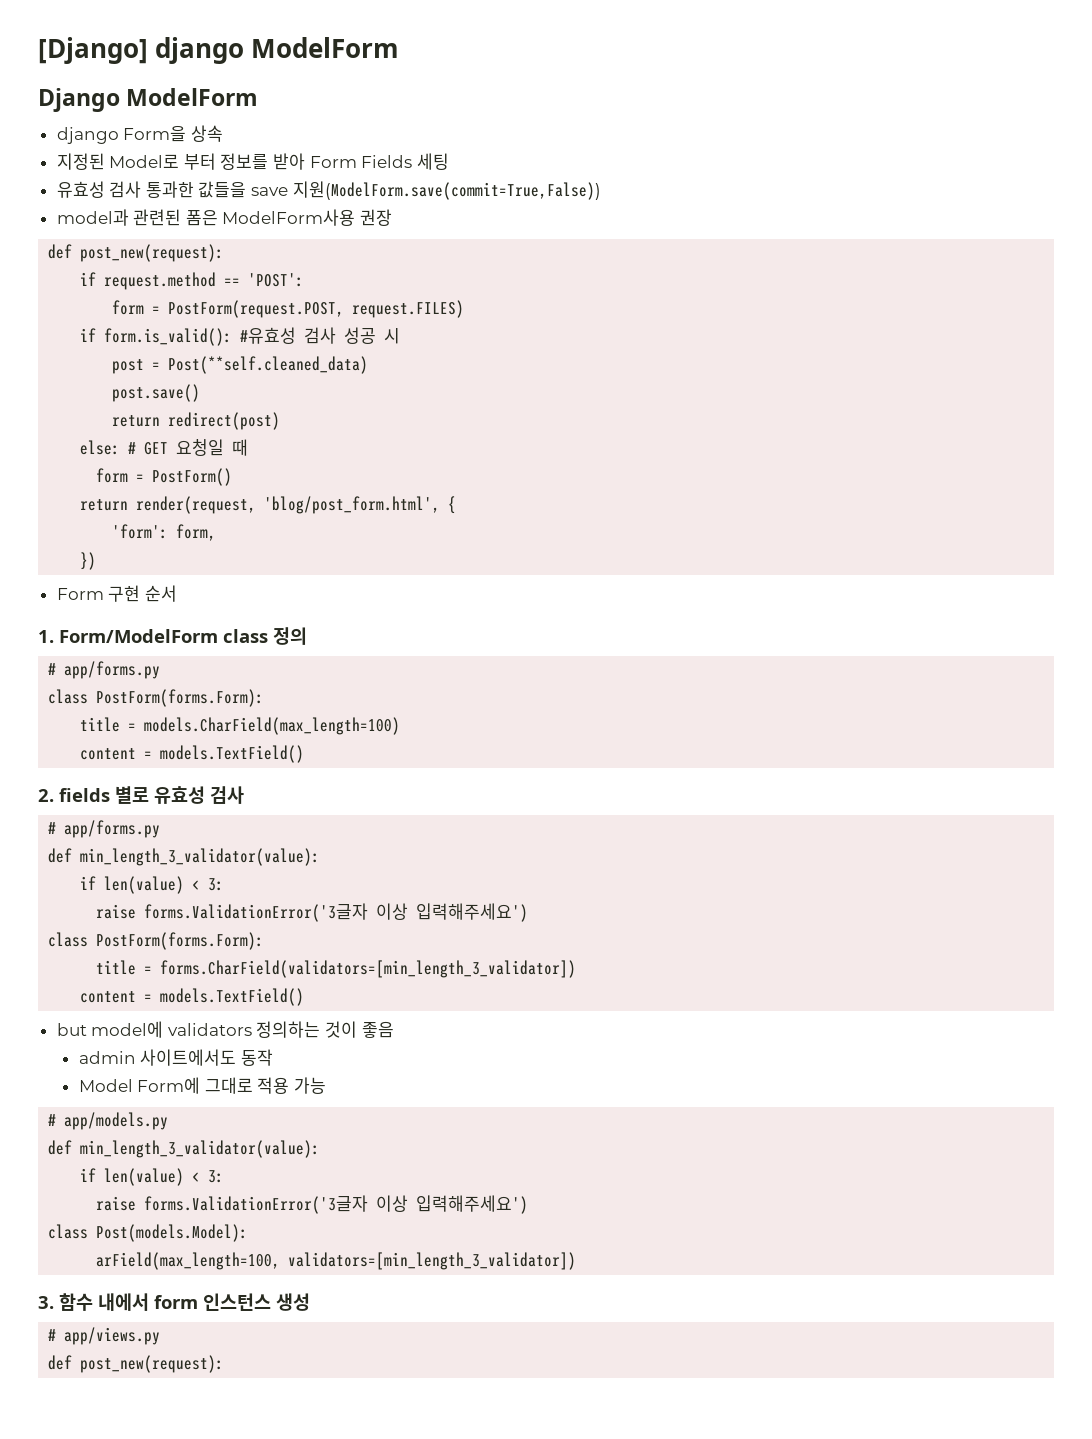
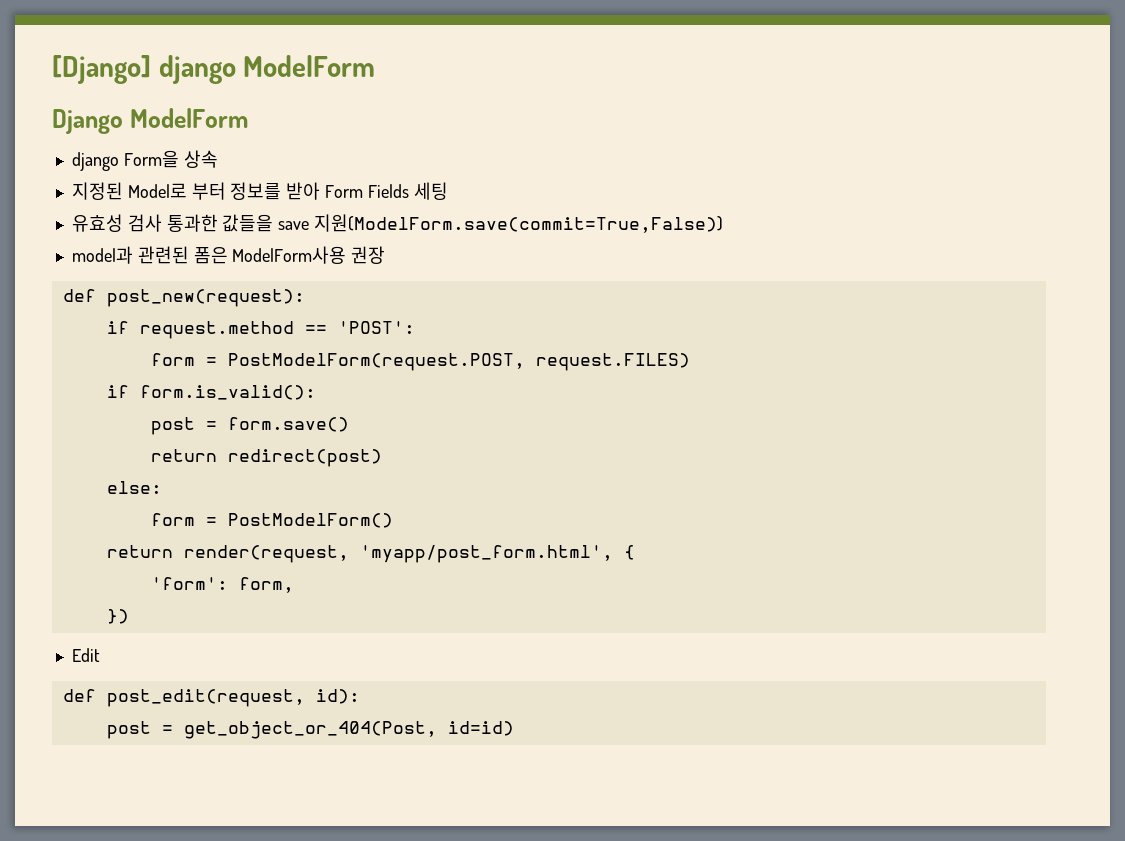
[168,300,345,318] PostForm(request.POST, -> [227,353,525,371] PostModelForm(request.POST,
[240,327,401,344] [112,356,369,374] [112,384,201,402] #유효성 검사 성공 시 // post = Post(**self.cleaned_data) // post.save() -> [150,417,349,435] // post = form.save()
[128,439,249,456] [96,468,233,486] # GET 요청일 때 // form = PostForm() -> [150,513,393,528] // form = PostModelForm()
[264,496,441,514] 'blog/post_form.html', -> [359,545,613,563] 'myapp/post_form.html',
[56,585,177,602] [38,627,307,645] [48,661,161,679] [48,689,265,707] [80,717,401,735] [80,745,305,763] [38,786,244,804] [48,820,161,838] [48,848,321,866] [80,876,225,894] [96,903,529,922] [48,932,265,950] [96,960,577,978] [80,988,305,1006] [56,1021,394,1038] [78,1049,273,1066] [78,1077,326,1094] [48,1112,169,1130] [48,1140,321,1158] [80,1168,225,1186] [96,1195,529,1214] [48,1224,249,1242] [96,1252,577,1270] [38,1293,310,1311] [48,1327,161,1345] [48,1355,225,1373] Form 구현 순서 // 1. Form/ModelForm class 정의 // # app/forms.py // class PostForm(forms.Form): // title = models.CharField(max_length=100) // content = models.TextField() // 2. fields 별로 유효성 검사 // # app/forms.py // def min_length_3_validator(value): // if len(value) < 3: // raise forms.ValidationError('3글자 이상 입력해주세요') // class PostForm(forms.Form): // title = forms.CharField(validators=[min_length_3_validator]) // content = models.TextField() // but model에 validators 정의하는 것이 좋음 // admin 사이트에서도 동작 // Model Form에 그대로 적용 가능 // # app/models.py // def min_length_3_validator(value): // if len(value) < 3: // raise forms.ValidationError('3글자 이상 입력해주세요') // class Post(models.Model): // arField(max_length=100, validators=[min_length_3_validator]) // 3. 함수 내에서 form 인스턴스 생성 // # app/views.py // def post_new(request): -> [71,648,100,662] [62,689,360,707] [106,721,514,739] Edit // def post_edit(request, id): // post = get_object_or_404(Post, id=id)

